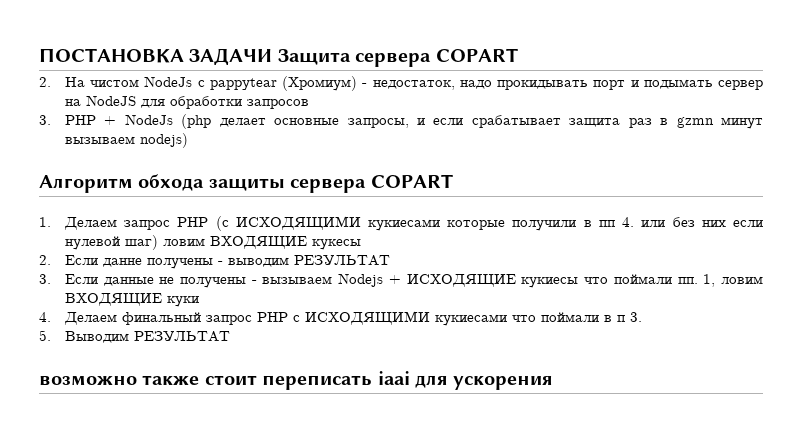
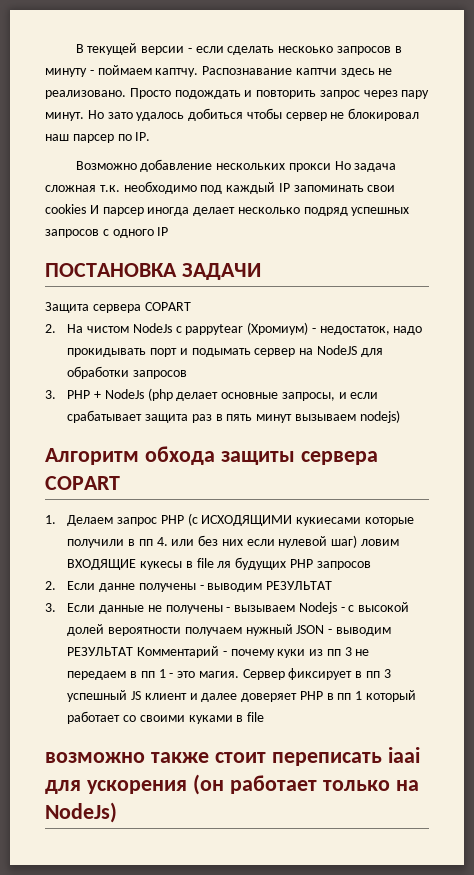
(39, 55) none -> [75,43,402,55] [45,65,393,77] [45,88,430,99] [45,108,420,121] [45,132,151,143] [75,159,397,172] [45,181,396,194] [45,204,410,216] [45,227,169,238] В текущей версии - если сделать нескоько запросов в минуту - поймаем каптчу. Распознавание каптчи здесь не реализовано. Просто подождать и повторить запрос через пару минут. Но зато удалось добиться чтобы сервер не блокировал наш парсер по IP. // Возможно добавление нескольких прокси Но задача сложная т.к. необходимо под каждый IP запоминать свои cookies И парсер иногда делает несколько подряд успешных запросов с одного IP //
(273, 56) none -> (261, 271) //
[676,117,714,128] gzmn -> [226,414,253,421] пять
(361, 244) none -> [185,557,371,570] в file ля будущих PHP запросов
[388,274,764,288] [64,293,199,307] [39,311,642,326] [39,330,230,343] + ИСХОДЯЩИЕ кукиесы что поймали пп. 1, ловим ВХОДЯЩИЕ куки // 4. Делаем финальный запрос PHP с ИСХОДЯЩИМИ кукиесами что поймали в п 3. // 5. Выводим РЕЗУЛЬТАТ -> [340,602,410,612] [67,624,391,636] [67,646,370,658] [67,668,391,680] [67,690,417,702] [67,711,265,724] - с высокой долей вероятности получаем нужный JSON - выводим РЕЗУЛЬТАТ Комментарий - почему куки из пп 3 не передаем в пп 1 - это магия. Сервер фиксирует в пп 3 успешный JS клиент и далее доверяет PHP в пп 1 который работает со своими куками в file
(554, 383) none -> [192,774,419,795] [45,802,117,823] (он работает только на NodeJs)

